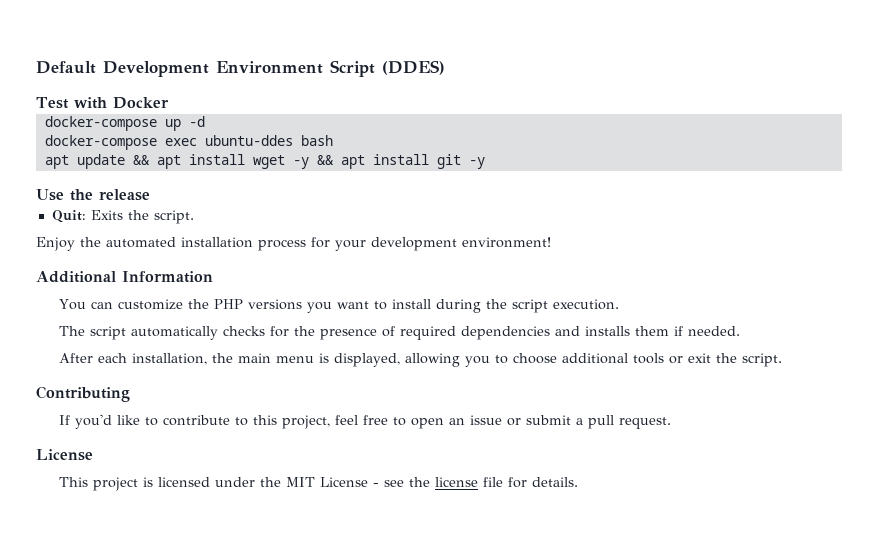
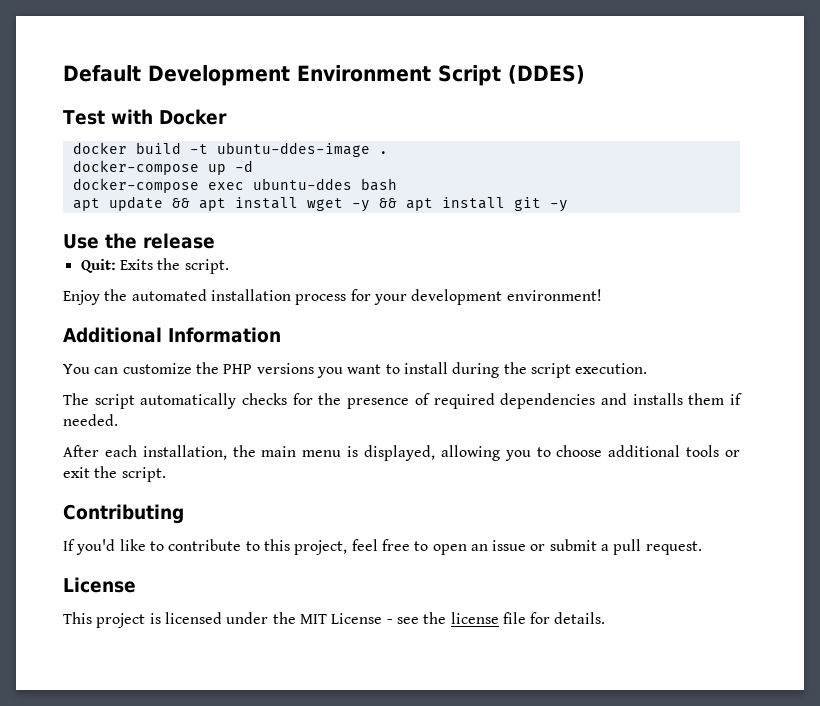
(169, 103) none -> [72,142,388,157] // docker build -t ubuntu-ddes-image .

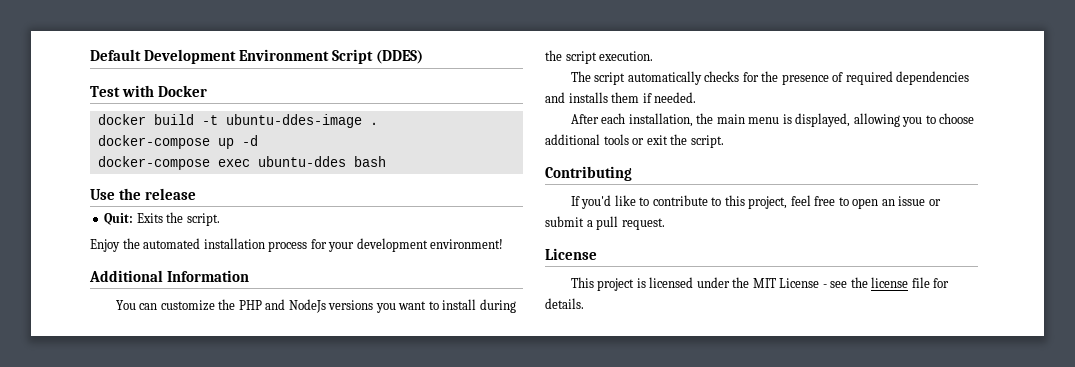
[72,196,568,212] // apt update && apt install wget -y && apt install git -y -> (386, 161) none
(253, 369) none -> [265,299,326,313] and NodeJs

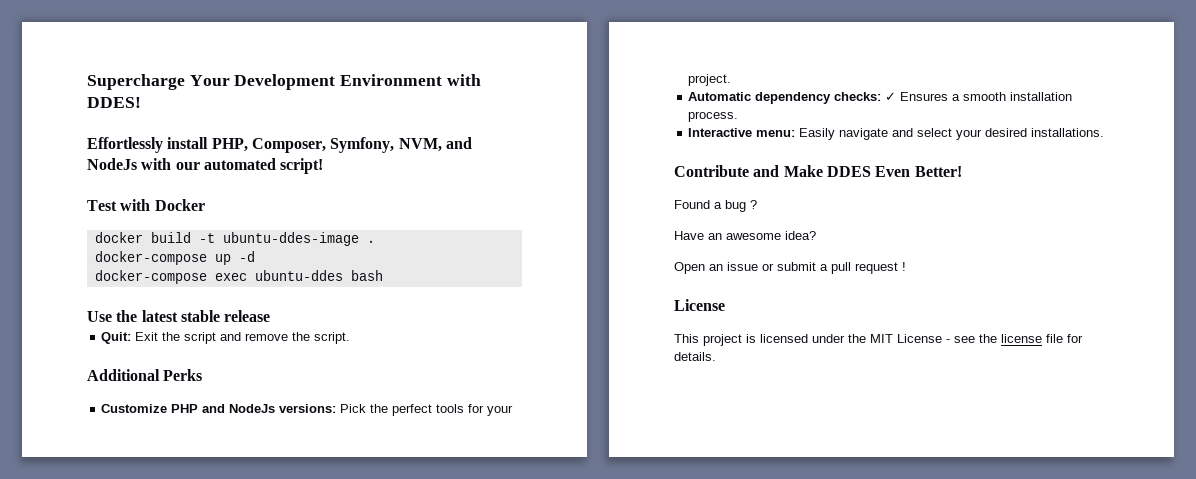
[90,49,424,64] Default Development Environment Script (DDES) -> [87,74,481,90] [87,97,141,108] [87,137,472,153] [87,158,324,174] Supercharge Your Development Environment with DDES! // Effortlessly install PHP, Composer, Symfony, NVM, and NodeJs with our automated script!
(141, 194) none -> [141,310,220,322] latest stable
[136,212,220,226] [90,238,504,252] [89,270,249,282] [115,299,516,313] [545,50,654,64] [570,71,970,85] [545,92,697,103] [570,113,975,127] [545,134,724,148] [545,166,632,181] [570,195,879,209] Exits the script. // Enjoy the automated installation process for your development environment! // Additional Information // You can customize the PHP and NodeJs versions you want to install during the script execution. // The script automatically checks for the presence of required dependencies and installs them if needed. // After each installation, the main menu is displayed, allowing you to choose additional tools or exit the script. // Contributing // If you'd like to contribute to this project, feel free to open -> [135,332,351,344] [87,369,203,381] [101,404,514,416] [688,74,732,86] [688,92,1073,104] [688,111,739,122] [688,128,1105,140] [674,165,962,177] [674,200,757,212] [674,231,816,240] [674,262,705,274] Exit the script and remove the script. // Additional Perks // Customize PHP and NodeJs versions: Pick the perfect tools for your project. // Automatic dependency checks: ✓ Ensures a smooth installation process. // Interactive menu: Easily navigate and select your desired installations. // Contribute and Make DDES Even Better! // Found a bug ? // Have an awesome idea? // Open
[621,218,665,230] request. -> [855,262,906,274] request !

